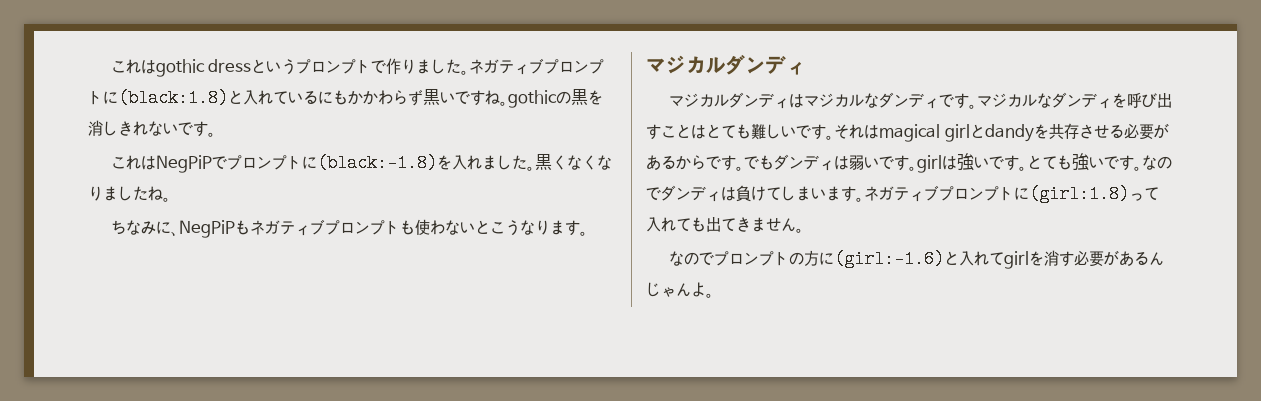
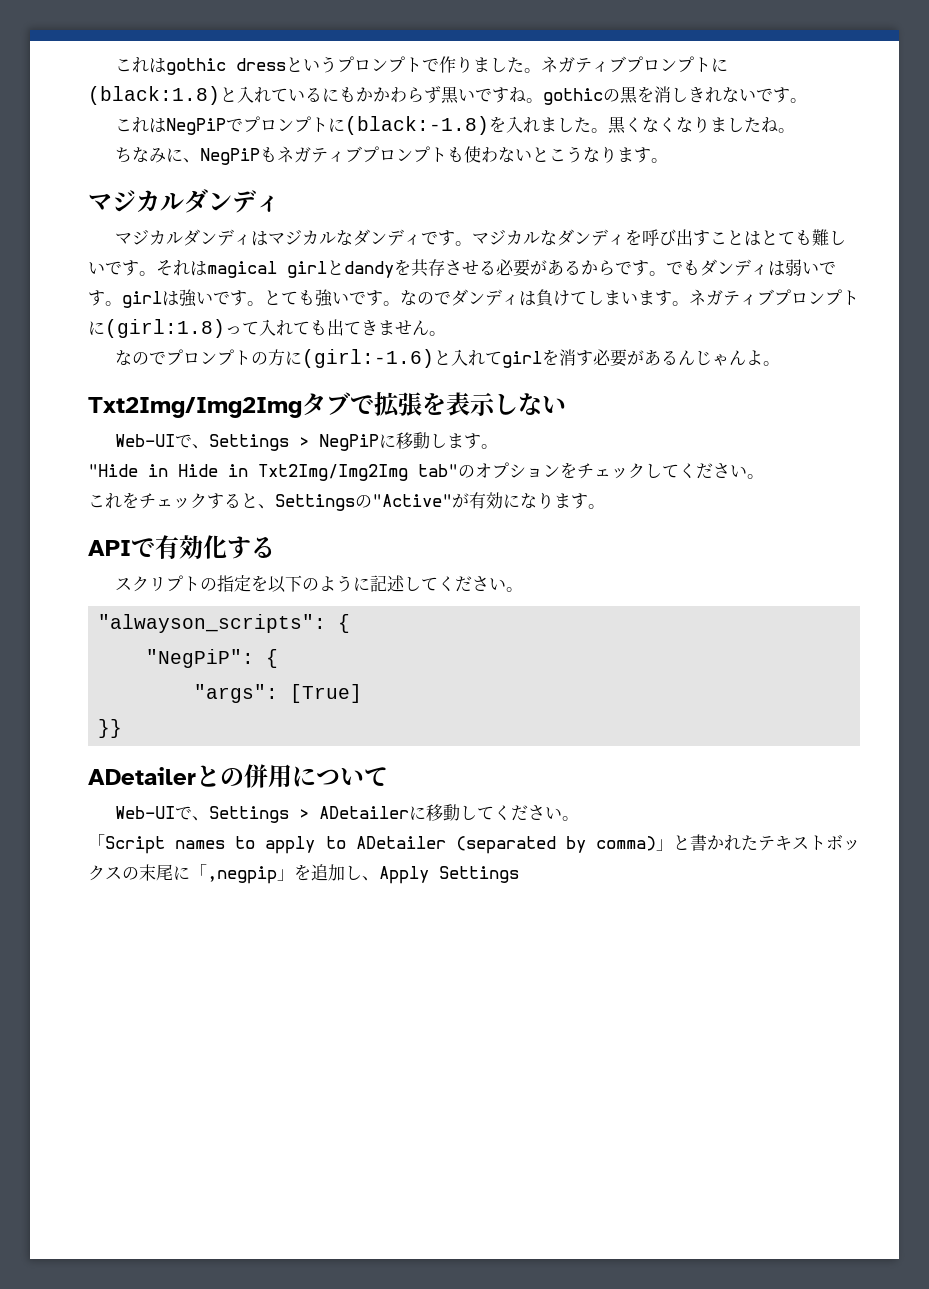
(714, 295) none -> [88,392,566,418] [115,432,499,451] [88,462,764,481] [88,492,605,511] [88,535,275,559] [115,575,524,593] [98,614,351,633] [146,649,279,668] [194,684,363,703] [98,719,123,738] [88,764,388,788] [115,804,580,823] [88,834,860,854] [88,864,519,884] // Txt2Img/Img2Imgタブで拡張を表示しない // Web-UIで、Settings > NegPiPに移動します。 // "Hide in Hide in Txt2Img/Img2Img tab"のオプションをチェックしてください。 // これをチェックすると、Settingsの"Active"が有効になります。 // APIで有効化する // スクリプトの指定を以下のように記述してください。 // "alwayson_scripts": { // "NegPiP": { // "args": [True] // }} // ADetailerとの併用について // Web-UIで、Settings > ADetailerに移動してください。 // 「Script names to apply to ADetailer (separated by comma)」と書かれたテキストボックスの末尾に「,negpip」を追加し、Apply Settings

